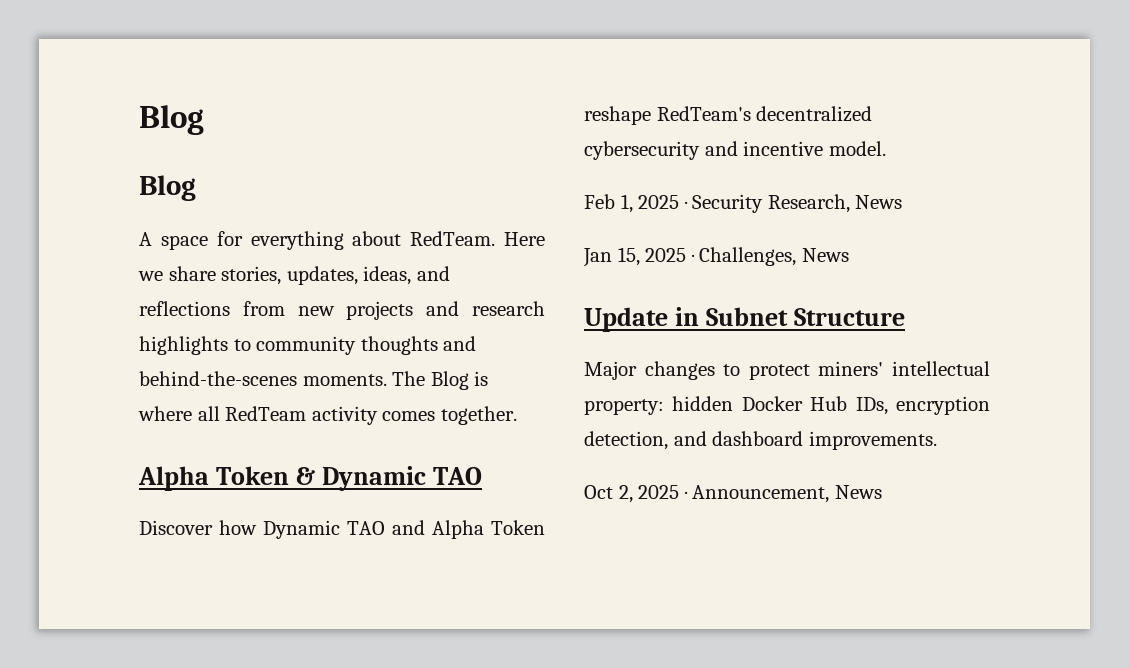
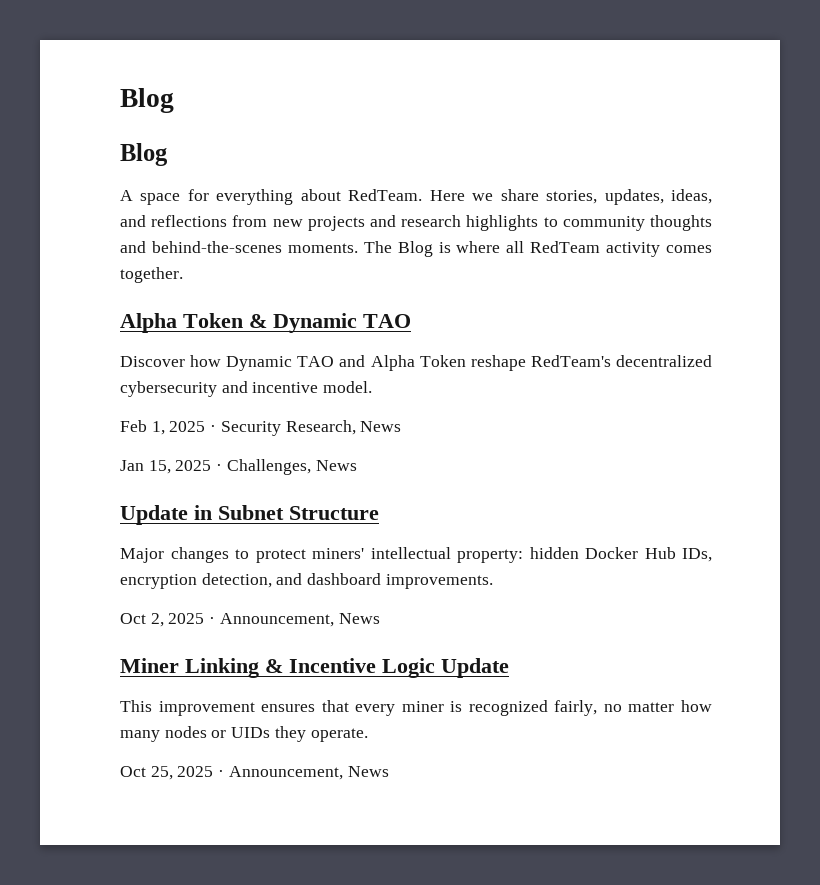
(882, 492) none -> [120,658,509,678] [120,700,712,716] [120,726,368,742] [120,766,389,780] // Miner Linking & Incentive Logic Update // This improvement ensures that every miner is recognized fairly, no matter how many nodes or UIDs they operate. // Oct 25, 2025 · Announcement, News

